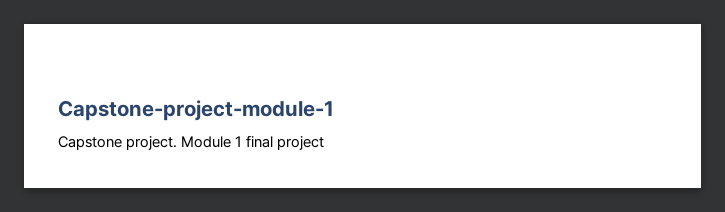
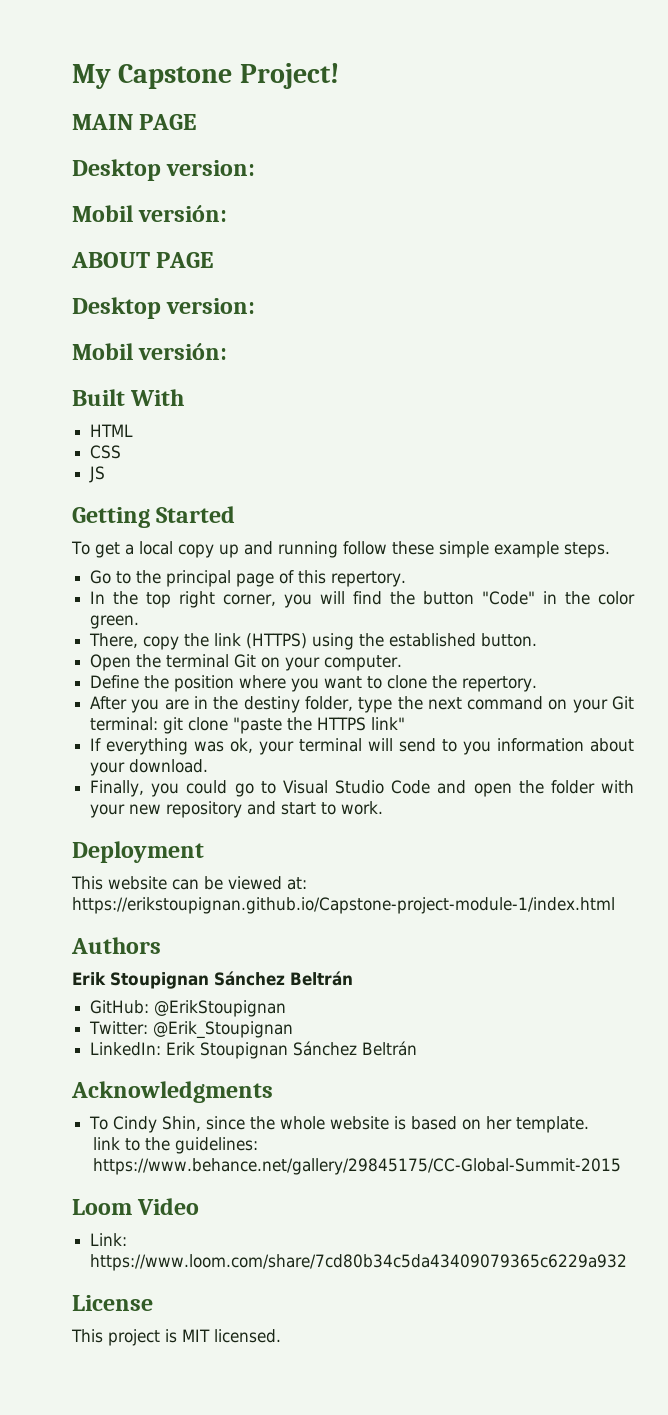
[58,100,334,121] [58,135,325,150] Capstone-project-module-1 // Capstone project. Module 1 final project -> [72,63,339,89] [72,114,197,130] [72,159,256,181] [72,205,228,222] [71,252,214,268] [72,297,256,319] [72,343,228,360] [72,389,185,406] [90,424,134,437] [90,445,122,459] [89,466,106,483] [72,506,236,528] [71,541,610,558] [90,570,407,587] [90,591,635,608] [90,615,140,629] [89,633,538,650] [90,654,403,671] [90,675,538,692] [90,696,635,713] [90,717,406,734] [90,738,635,755] [90,759,209,776] [90,780,634,797] [90,801,384,818] [72,841,204,863] [71,876,307,890] [72,897,615,914] [71,937,161,954] [72,971,353,989] [90,1000,287,1017] [89,1021,294,1039] [90,1041,418,1059] [71,1081,273,1103] [89,1116,590,1133] [92,1137,258,1154] [92,1158,621,1175] [72,1198,200,1215] [90,1233,128,1246] [90,1254,628,1271] [72,1295,153,1311] [71,1329,281,1346] My Capstone Project! // MAIN PAGE // Desktop version: // Mobil versión: // ABOUT PAGE // Desktop version: // Mobil versión: // Built With // HTML // CSS // JS // Getting Started // To get a local copy up and running follow these simple example steps. // Go to the principal page of this repertory. // In the top right corner, you will find the button "Code" in the color green. // There, copy the link (HTTPS) using the established button. // Open the terminal Git on your computer. // Define the position where you want to clone the repertory. // After you are in the destiny folder, type the next command on your Git terminal: git clone "paste the HTTPS link" // If everything was ok, your terminal will send to you information about your download. // Finally, you could go to Visual Studio Code and open the folder with your new repository and start to work. // Deployment // This website can be viewed at: https://erikstoupignan.github.io/Capstone-project-module-1/index.html // Authors // Erik Stoupignan Sánchez Beltrán // GitHub: @ErikStoupignan // Twitter: @Erik_Stoupignan // LinkedIn: Erik Stoupignan Sánchez Beltrán // Acknowledgments // To Cindy Shin, since the whole website is based on her template. // link to the guidelines: https://www.behance.net/gallery/29845175/CC-Global-Summit-2015 // Loom Video // Link: https://www.loom.com/share/7cd80b34c5da43409079365c6229a932 // License // This project is MIT licensed.

